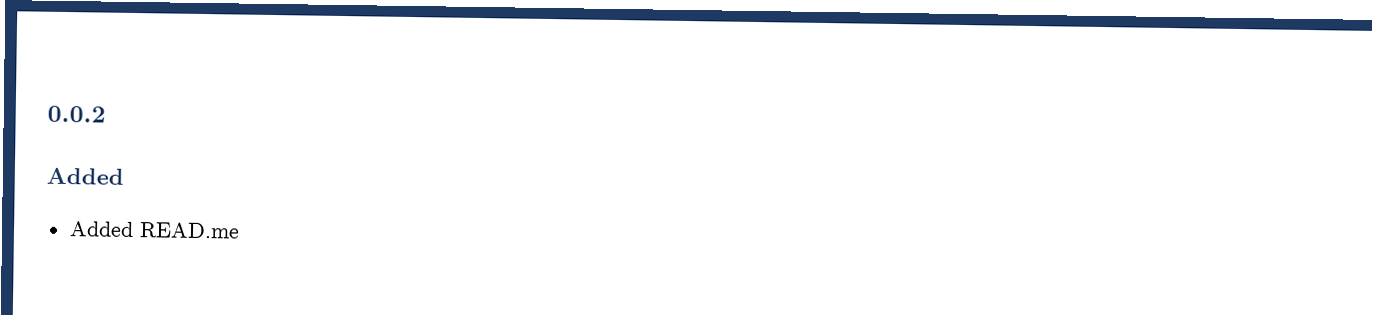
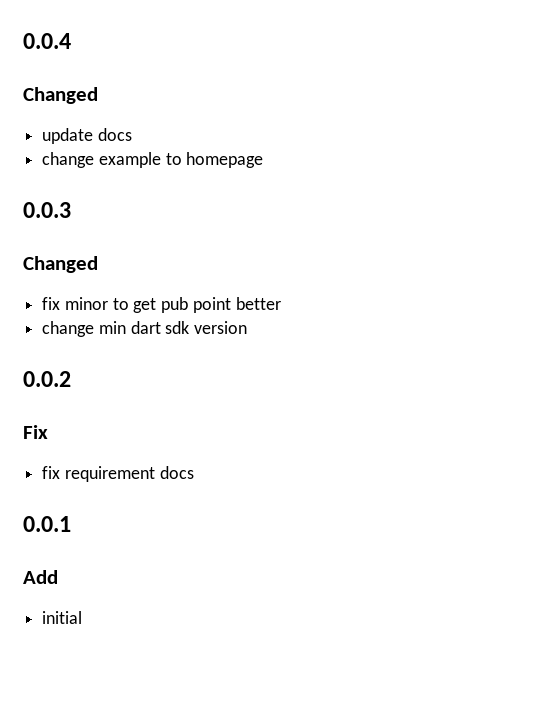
[47,105,106,123] [46,167,124,185] [68,221,240,239] 0.0.2 // Added // Added READ.me -> [23,33,71,49] [23,87,98,104] [42,128,132,144] [42,152,264,168] [23,202,71,218] [23,256,98,273] [42,297,281,313] [42,321,248,337] [23,371,71,387] [23,425,48,439] [42,466,194,482] [23,516,71,532] [23,570,58,584] [42,611,83,624] 0.0.4 // Changed // update docs // change example to homepage // 0.0.3 // Changed // fix minor to get pub point better // change min dart sdk version // 0.0.2 // Fix // fix requirement docs // 0.0.1 // Add // initial

